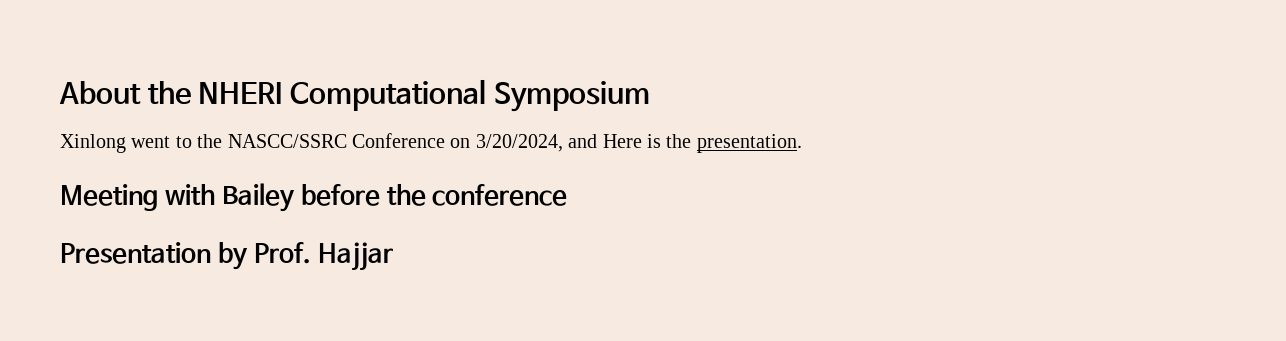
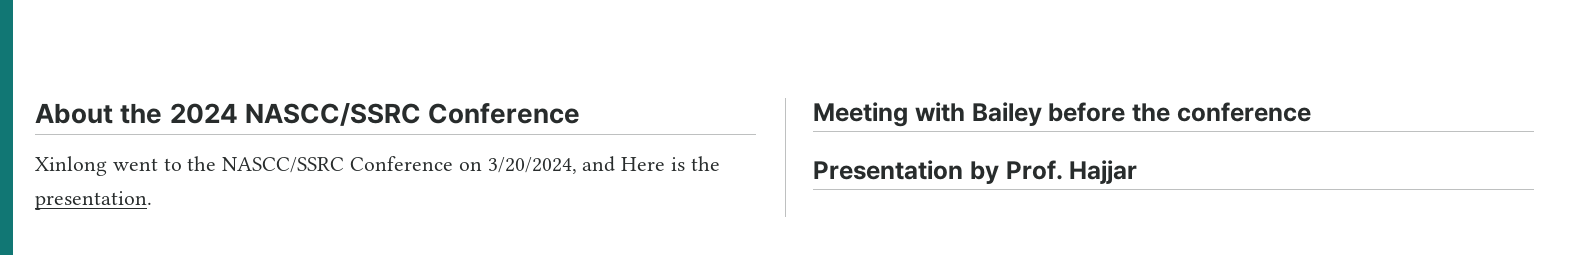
[198,79,650,112] NHERI Computational Symposium -> [169,103,581,126] 2024 NASCC/SSRC Conference

